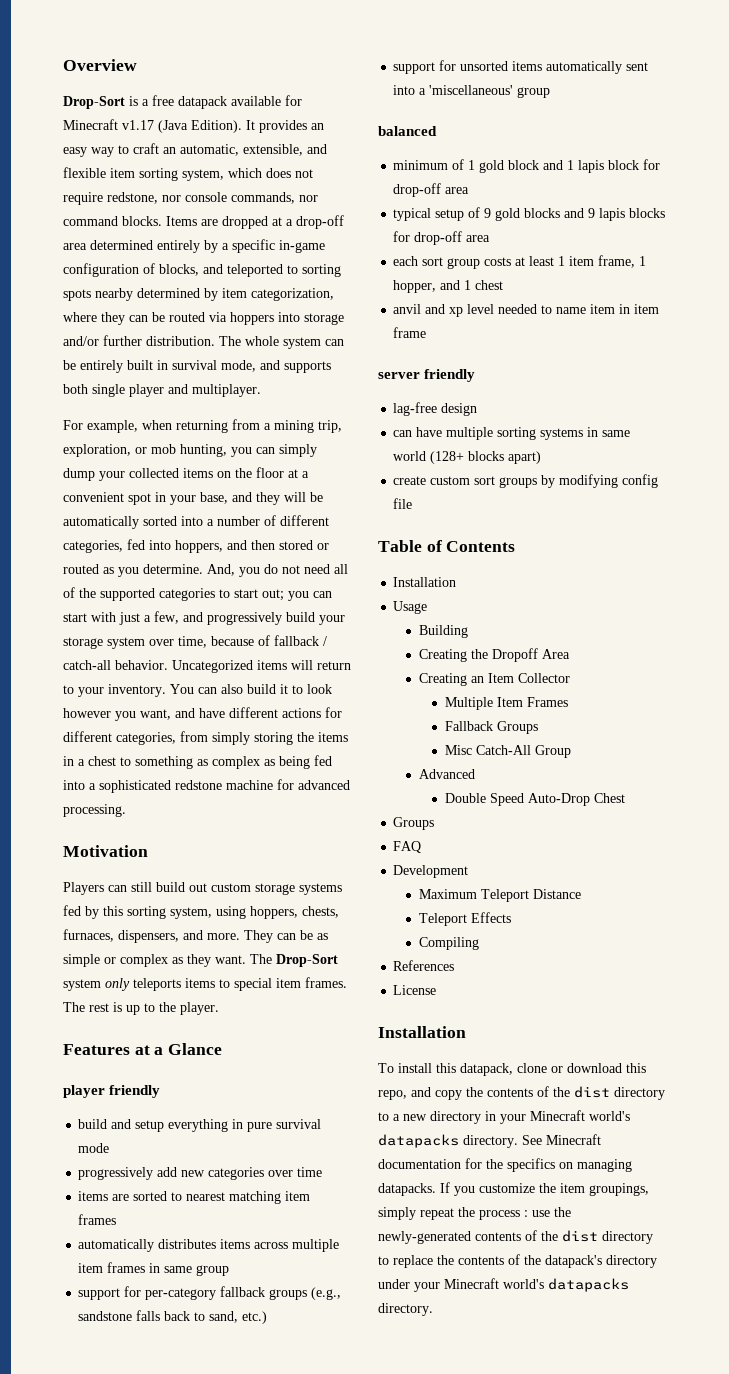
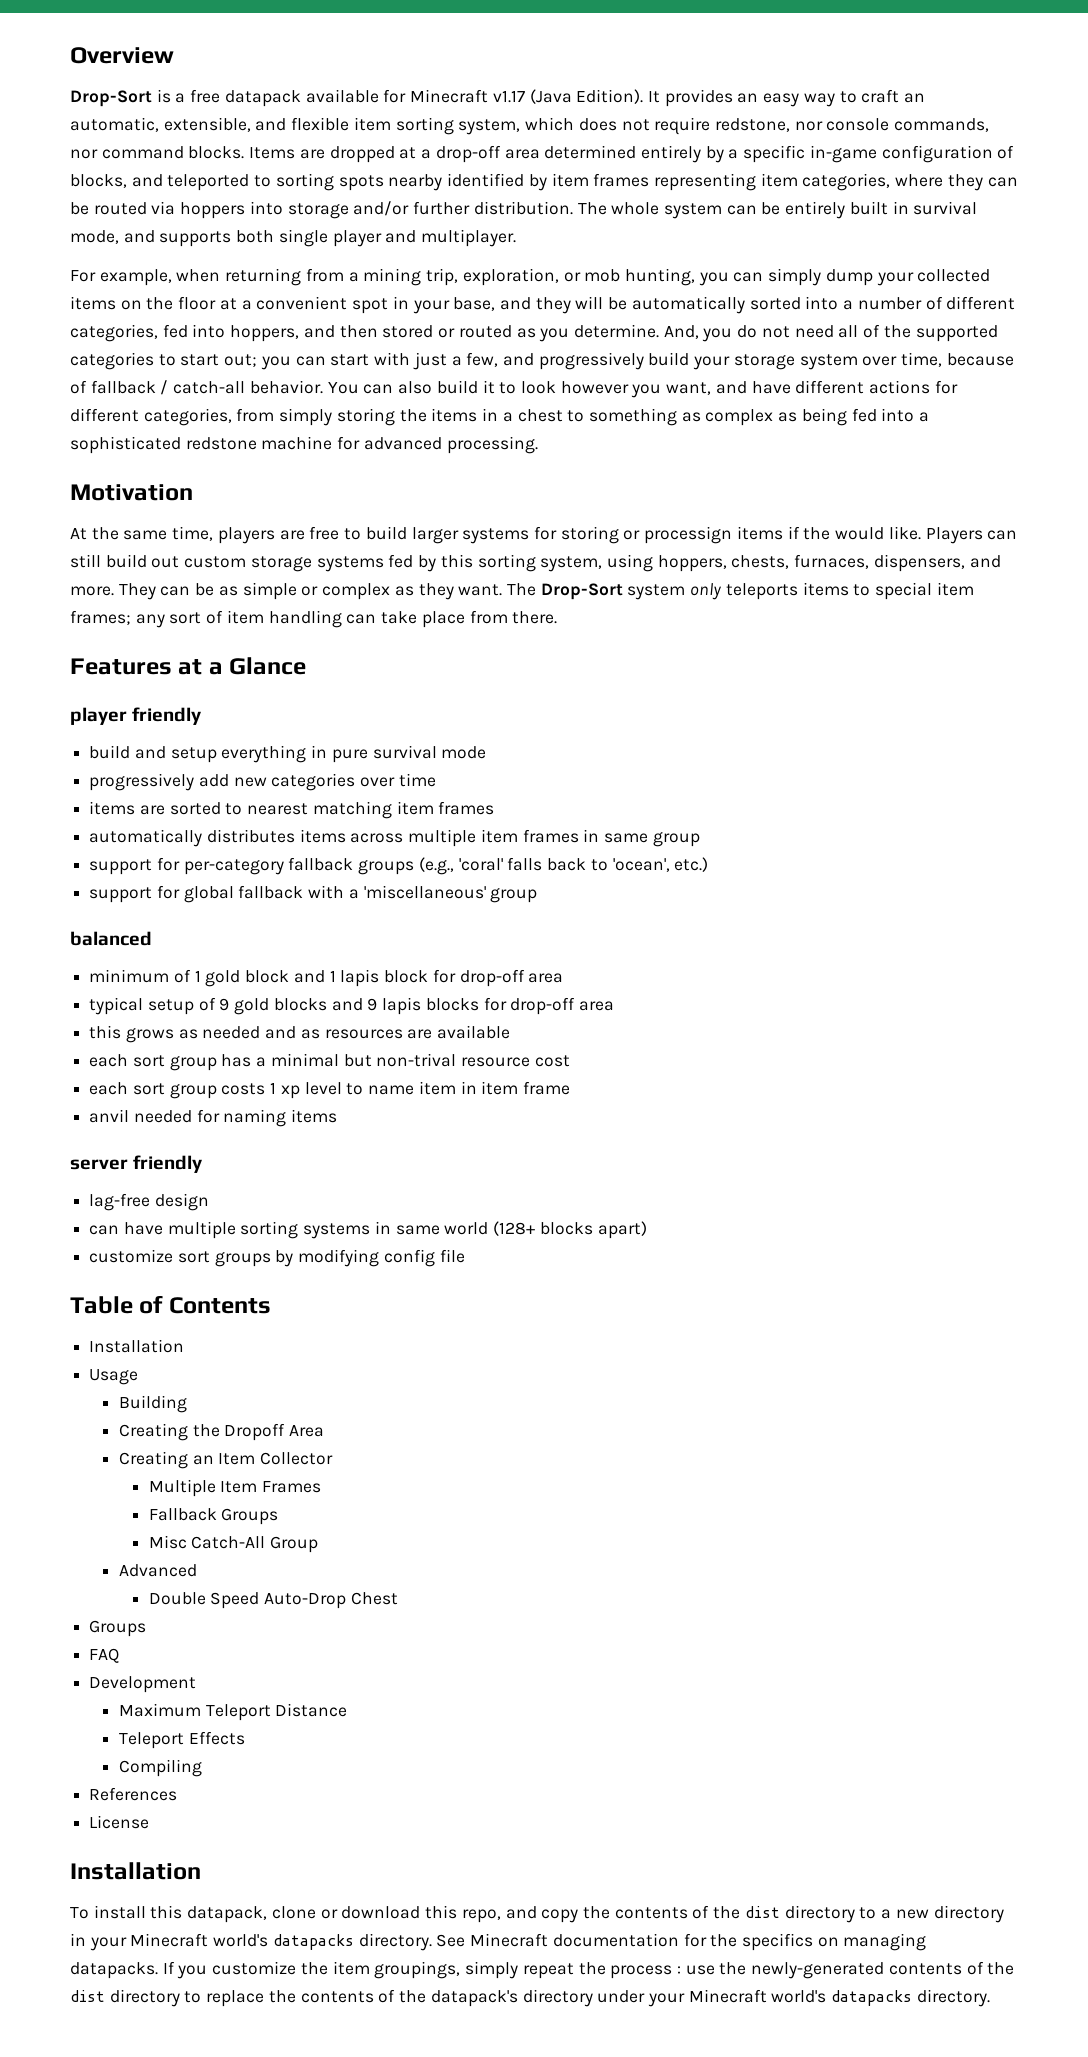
[137,288,200,298] determined -> [447,173,525,187] identified
[251,288,334,301] categorization, -> [593,173,891,191] frames representing item categories,
[172,660,351,673] [63,684,166,697] Uncategorized items will return to your inventory. -> (323, 387) none
(148, 851) none -> [70,526,921,544] At the same time, players are free to build larger systems for storing or processign items if the would like.
[305,977,347,988] [63,1002,219,1015] frames. The rest is up to the player. -> [70,610,558,628] frames; any sort of item handling can take place from there.
[78,1311,133,1321] sandstone -> [458,858,503,871] 'coral'
[209,1311,239,1323] sand, -> [612,858,670,872] 'ocean',
[460,61,649,74] [393,85,416,95] unsorted items automatically sent into -> [183,885,345,903] global fallback with
[393,255,647,269] [393,280,504,293] [393,304,446,314] each sort group costs at least 1 item frame, 1 hopper, and 1 chest // anvil and -> [89,1025,511,1043] [89,1053,570,1071] [89,1082,277,1099] this grows as needed and as resources are available // each sort group has a minimal but non-trival resource cost // each sort group costs 1
[498,304,538,314] needed -> (342, 1088) none
(427, 332) none -> [89,1109,338,1127] // anvil needed for naming items
[393,476,471,485] create custom -> [89,1249,174,1263] customize

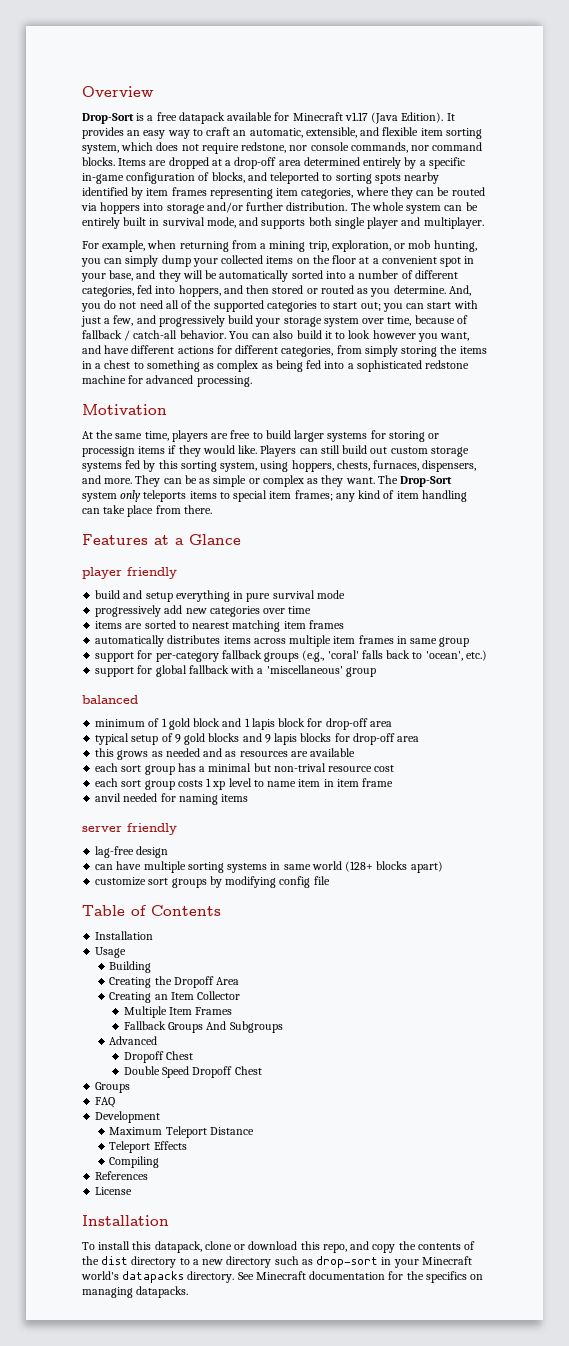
[803,527,831,540] the -> [178,445,201,457] they
[169,612,202,624] sort -> [358,490,381,499] kind
[148,1535,319,1553] // Misc Catch-All Group -> [206,1021,283,1033] And Subgroups
(197, 1570) none -> [123,1051,194,1063] // Dropoff Chest
[264,1593,347,1609] Auto-Drop -> [192,1066,233,1078] Dropoff
(1004, 1914) none -> [274,1256,379,1268] such as drop-sort
[162,1961,1015,1979] [70,1989,990,2007] If you customize the item groupings, simply repeat the process : use the newly-generated contents of the dist directory to replace the contents of the datapack's directory under your Minecraft world's datapacks directory. -> (189, 1292) none

